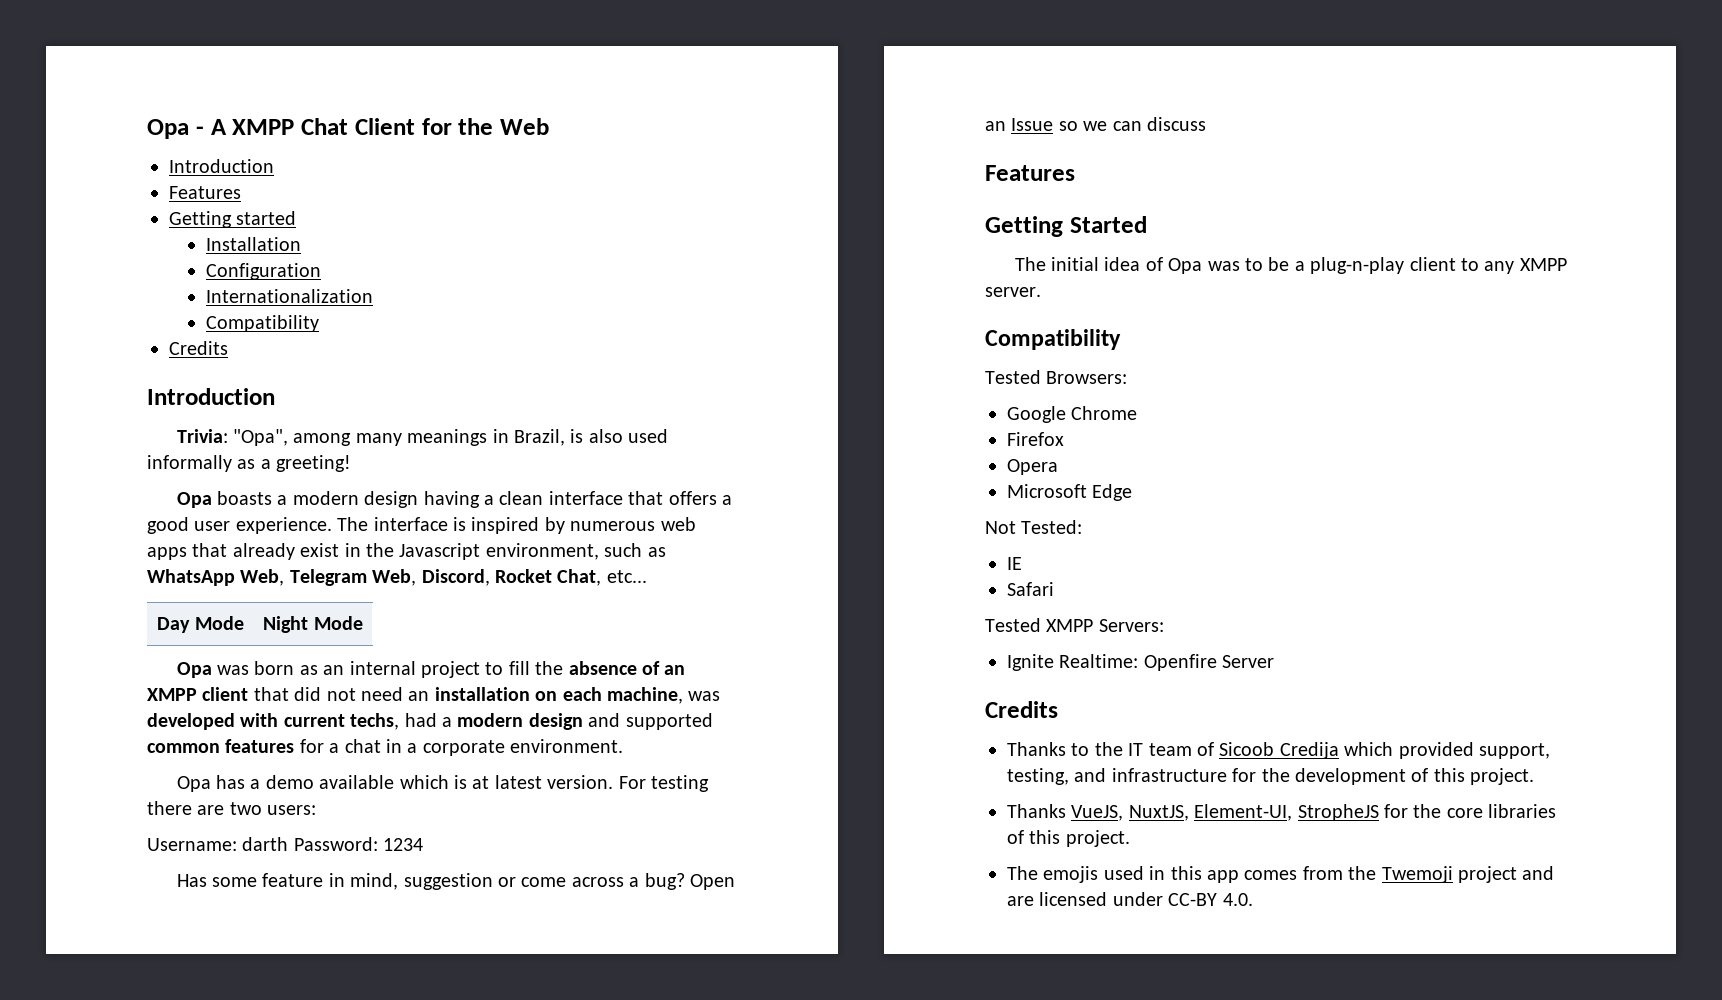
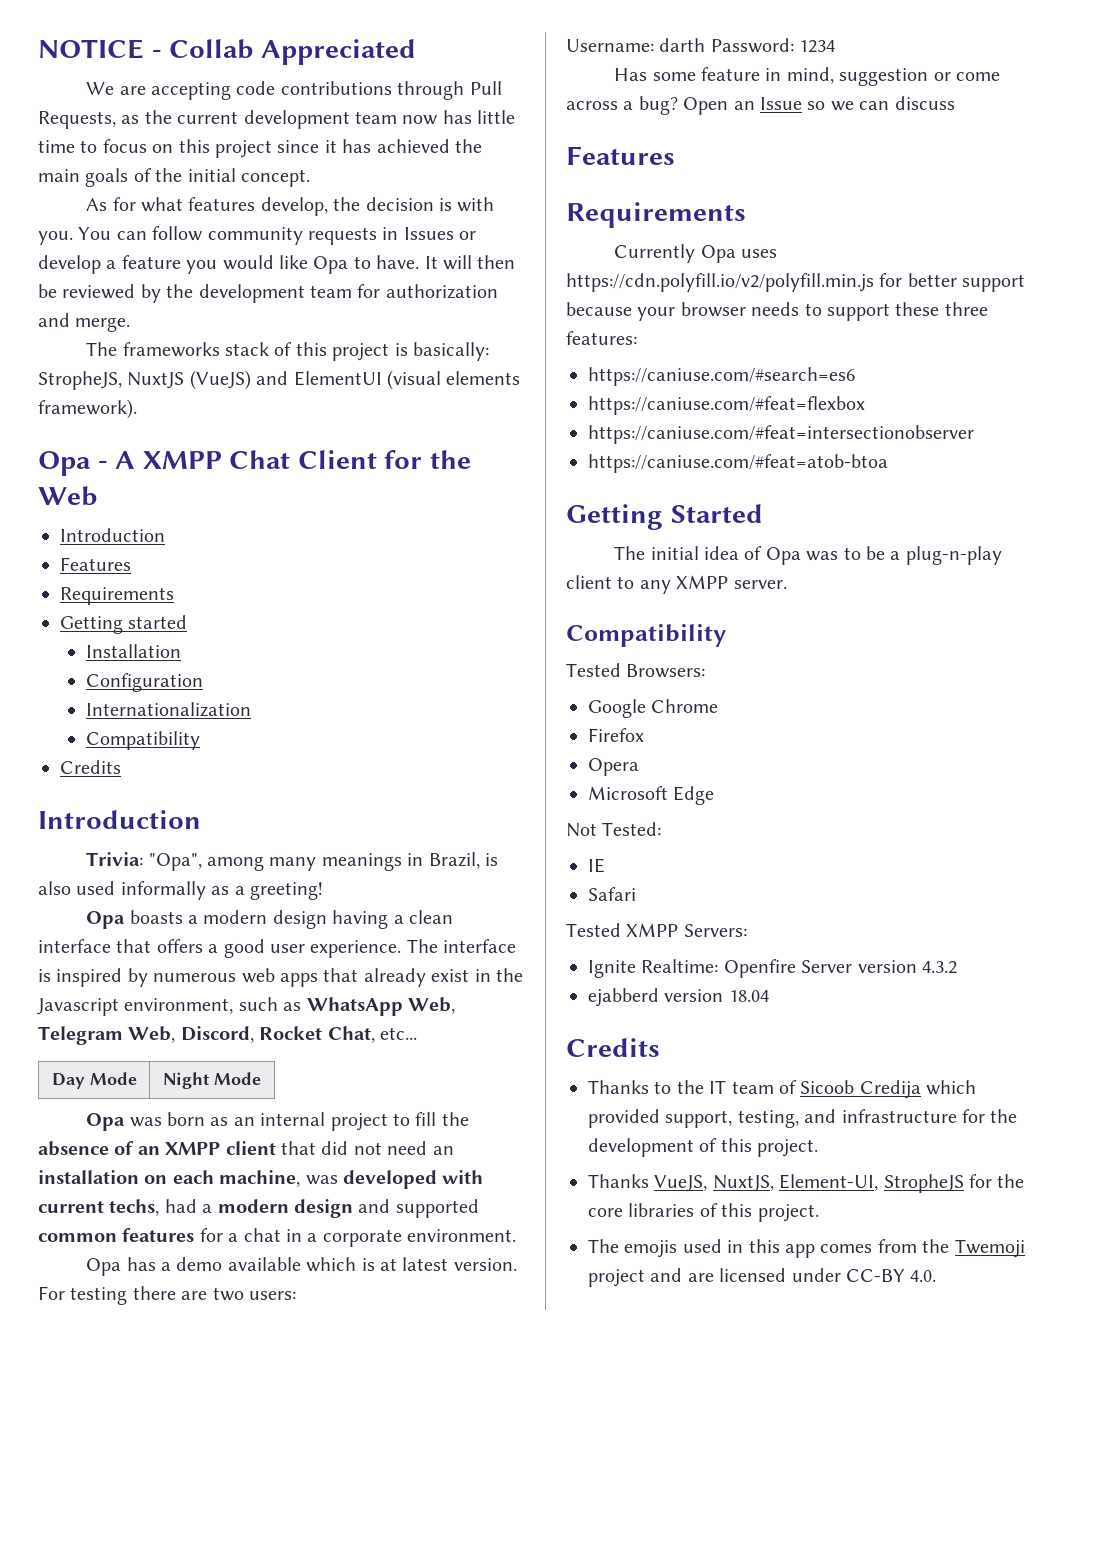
(147, 129) none -> [38,39,416,65] [86,81,502,100] [38,110,516,129] [38,139,482,158] [38,168,310,187] [86,197,495,216] [38,226,477,245] [38,255,516,274] [38,284,498,303] [38,313,131,332] [86,342,490,361] [38,370,521,390] [38,399,137,419] NOTICE - Collab Appreciated // We are accepting code contributions through Pull Requests, as the current development team now has little time to focus on this project since it has achieved the main goals of the initial concept. // As for what features develop, the decision is with you. You can follow community requests in Issues or develop a feature you would like Opa to have. It will then be reviewed by the development team for authorization and merge. // The frameworks stack of this project is basically: StropheJS, NuxtJS (VueJS) and ElementUI (visual elements framework). //
(241, 192) none -> [60,587,174,605] // Requirements
(1075, 173) none -> [566,202,746,228] [614,244,778,263] [566,273,1026,292] [566,302,988,321] [566,331,637,345] [588,367,855,386] [588,396,865,415] [588,425,974,444] [588,454,888,473] // Requirements // Currently Opa uses https://cdn.polyfill.io/v2/polyfill.min.js for better support because your browser needs to support these three features: // https://caniuse.com/#search=es6 // https://caniuse.com/#feat=flexbox // https://caniuse.com/#feat=intersectionobserver // https://caniuse.com/#feat=atob-btoa
(1275, 661) none -> [857,960,957,974] [588,988,769,1007] version 4.3.2 // ejabberd version 18.04

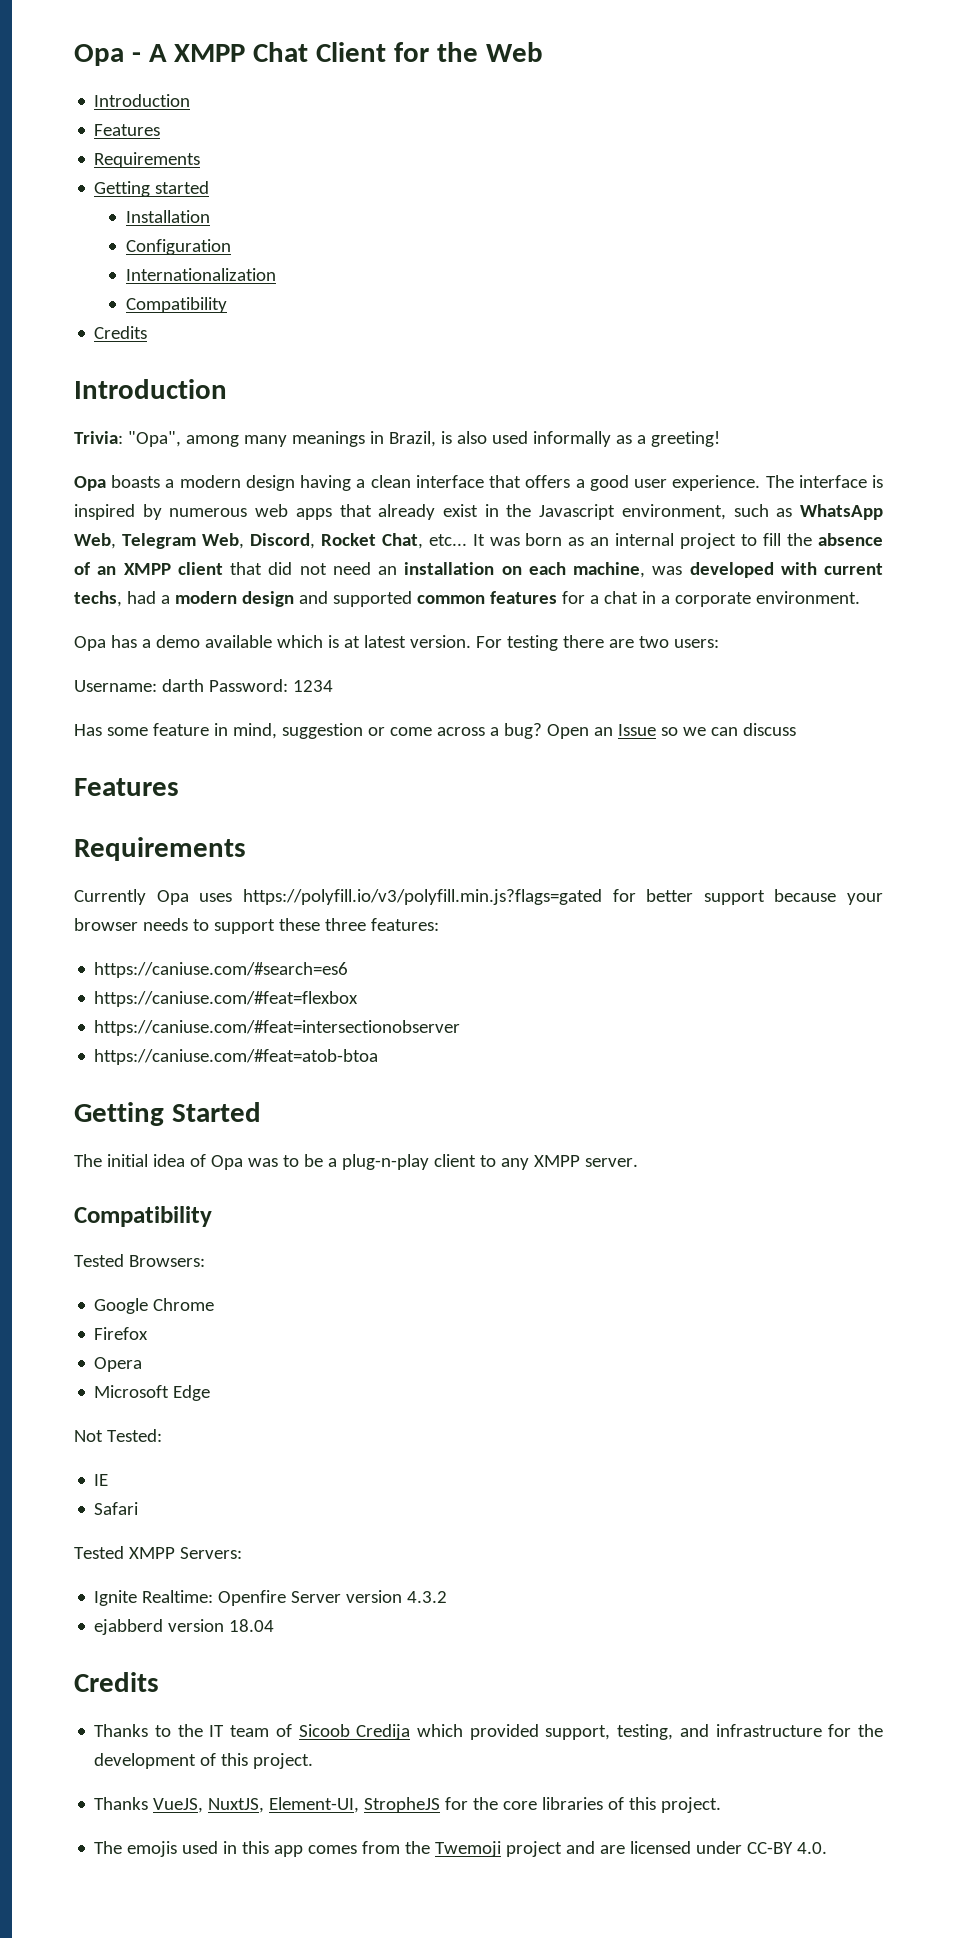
[38,39,416,65] [86,81,502,100] [38,110,516,129] [38,139,482,158] [38,168,310,187] [86,197,495,216] [38,226,477,245] [38,255,516,274] [38,284,498,303] [38,313,131,332] [86,342,490,361] [38,370,521,390] [38,399,137,419] NOTICE - Collab Appreciated // We are accepting code contributions through Pull Requests, as the current development team now has little time to focus on this project since it has achieved the main goals of the initial concept. // As for what features develop, the decision is with you. You can follow community requests in Issues or develop a feature you would like Opa to have. It will then be reviewed by the development team for authorization and merge. // The frameworks stack of this project is basically: StropheJS, NuxtJS (VueJS) and ElementUI (visual elements framework). // -> (74, 55) none
[51,1072,137,1089] [163,1072,261,1089] [86,1113,126,1131] // Day Mode | Night Mode // Opa -> [472,534,485,546] It
[566,273,874,292] https://cdn.polyfill.io/v2/polyfill.min.js -> [242,889,602,905] https://polyfill.io/v3/polyfill.min.js?flags=gated

